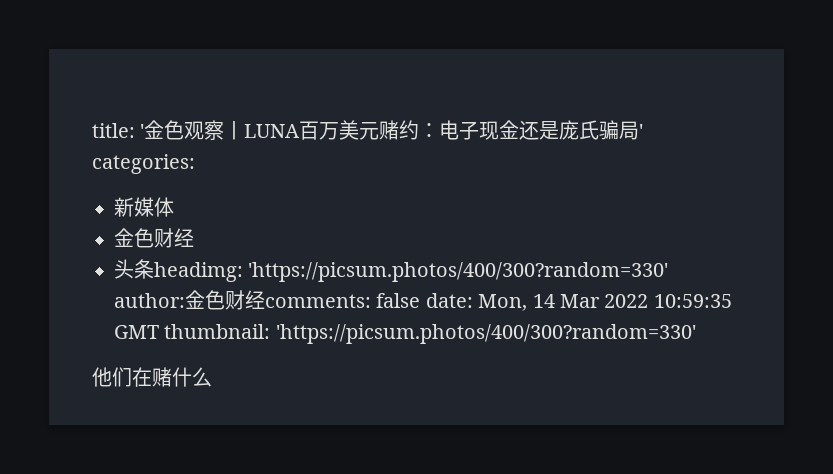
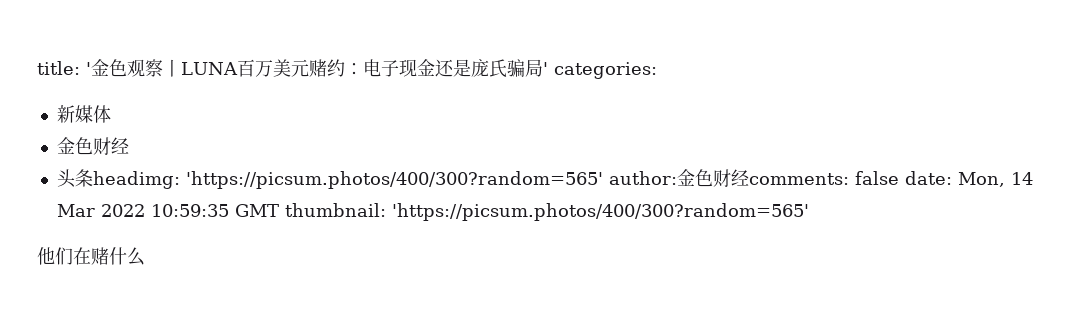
[248,262,669,282] 'https://picsum.photos/400/300?random=330' -> [185,171,603,189] 'https://picsum.photos/400/300?random=565'
[275,324,696,344] 'https://picsum.photos/400/300?random=330' -> [391,203,809,221] 'https://picsum.photos/400/300?random=565'

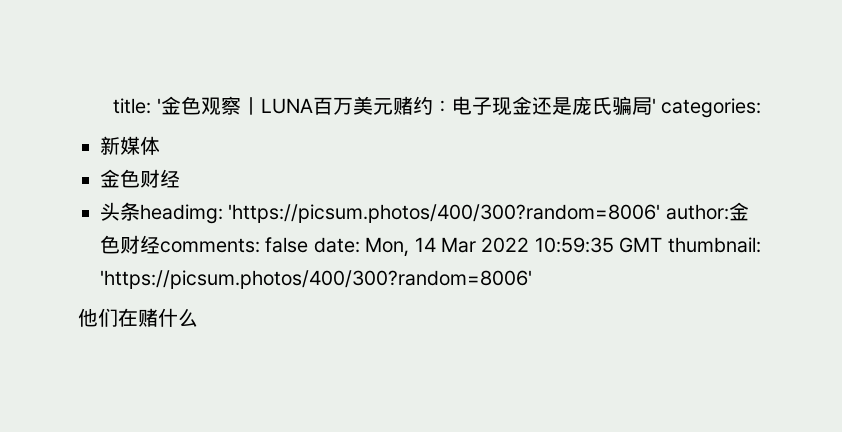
[185,171,603,189] 'https://picsum.photos/400/300?random=565' -> [228,204,661,223] 'https://picsum.photos/400/300?random=8006'
[391,203,809,221] 'https://picsum.photos/400/300?random=565' -> [100,270,532,289] 'https://picsum.photos/400/300?random=8006'

